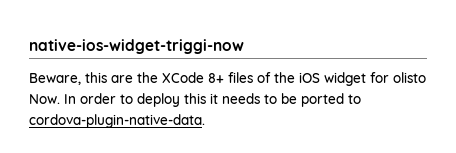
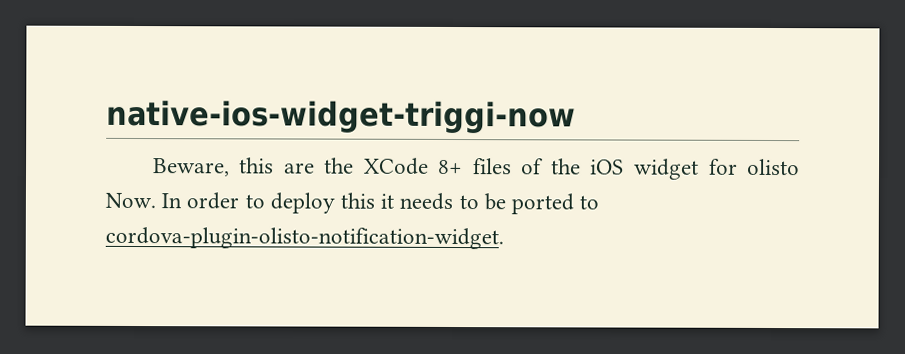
[29,114,205,128] cordova-plugin-native-data. -> [105,226,504,250] cordova-plugin-olisto-notification-widget.

